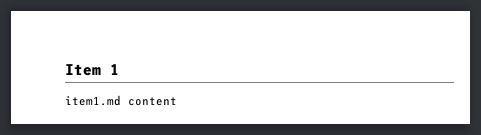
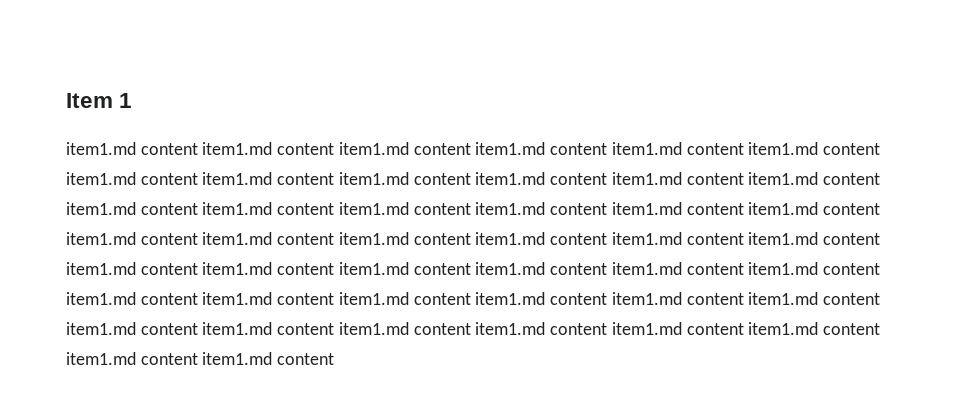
(177, 101) none -> [202,142,880,155] [66,172,880,185] [66,202,880,215] [66,232,880,245] [66,262,880,275] [66,292,880,305] [66,322,880,335] [66,352,335,365] item1.md content item1.md content item1.md content item1.md content item1.md content item1.md content item1.md content item1.md content item1.md content item1.md content item1.md content item1.md content item1.md content item1.md content item1.md content item1.md content item1.md content item1.md content item1.md content item1.md content item1.md content item1.md content item1.md content item1.md content item1.md content item1.md content item1.md content item1.md content item1.md content item1.md content item1.md content item1.md content item1.md content item1.md content item1.md content item1.md content item1.md content item1.md content item1.md content item1.md content item1.md content item1.md content item1.md content

